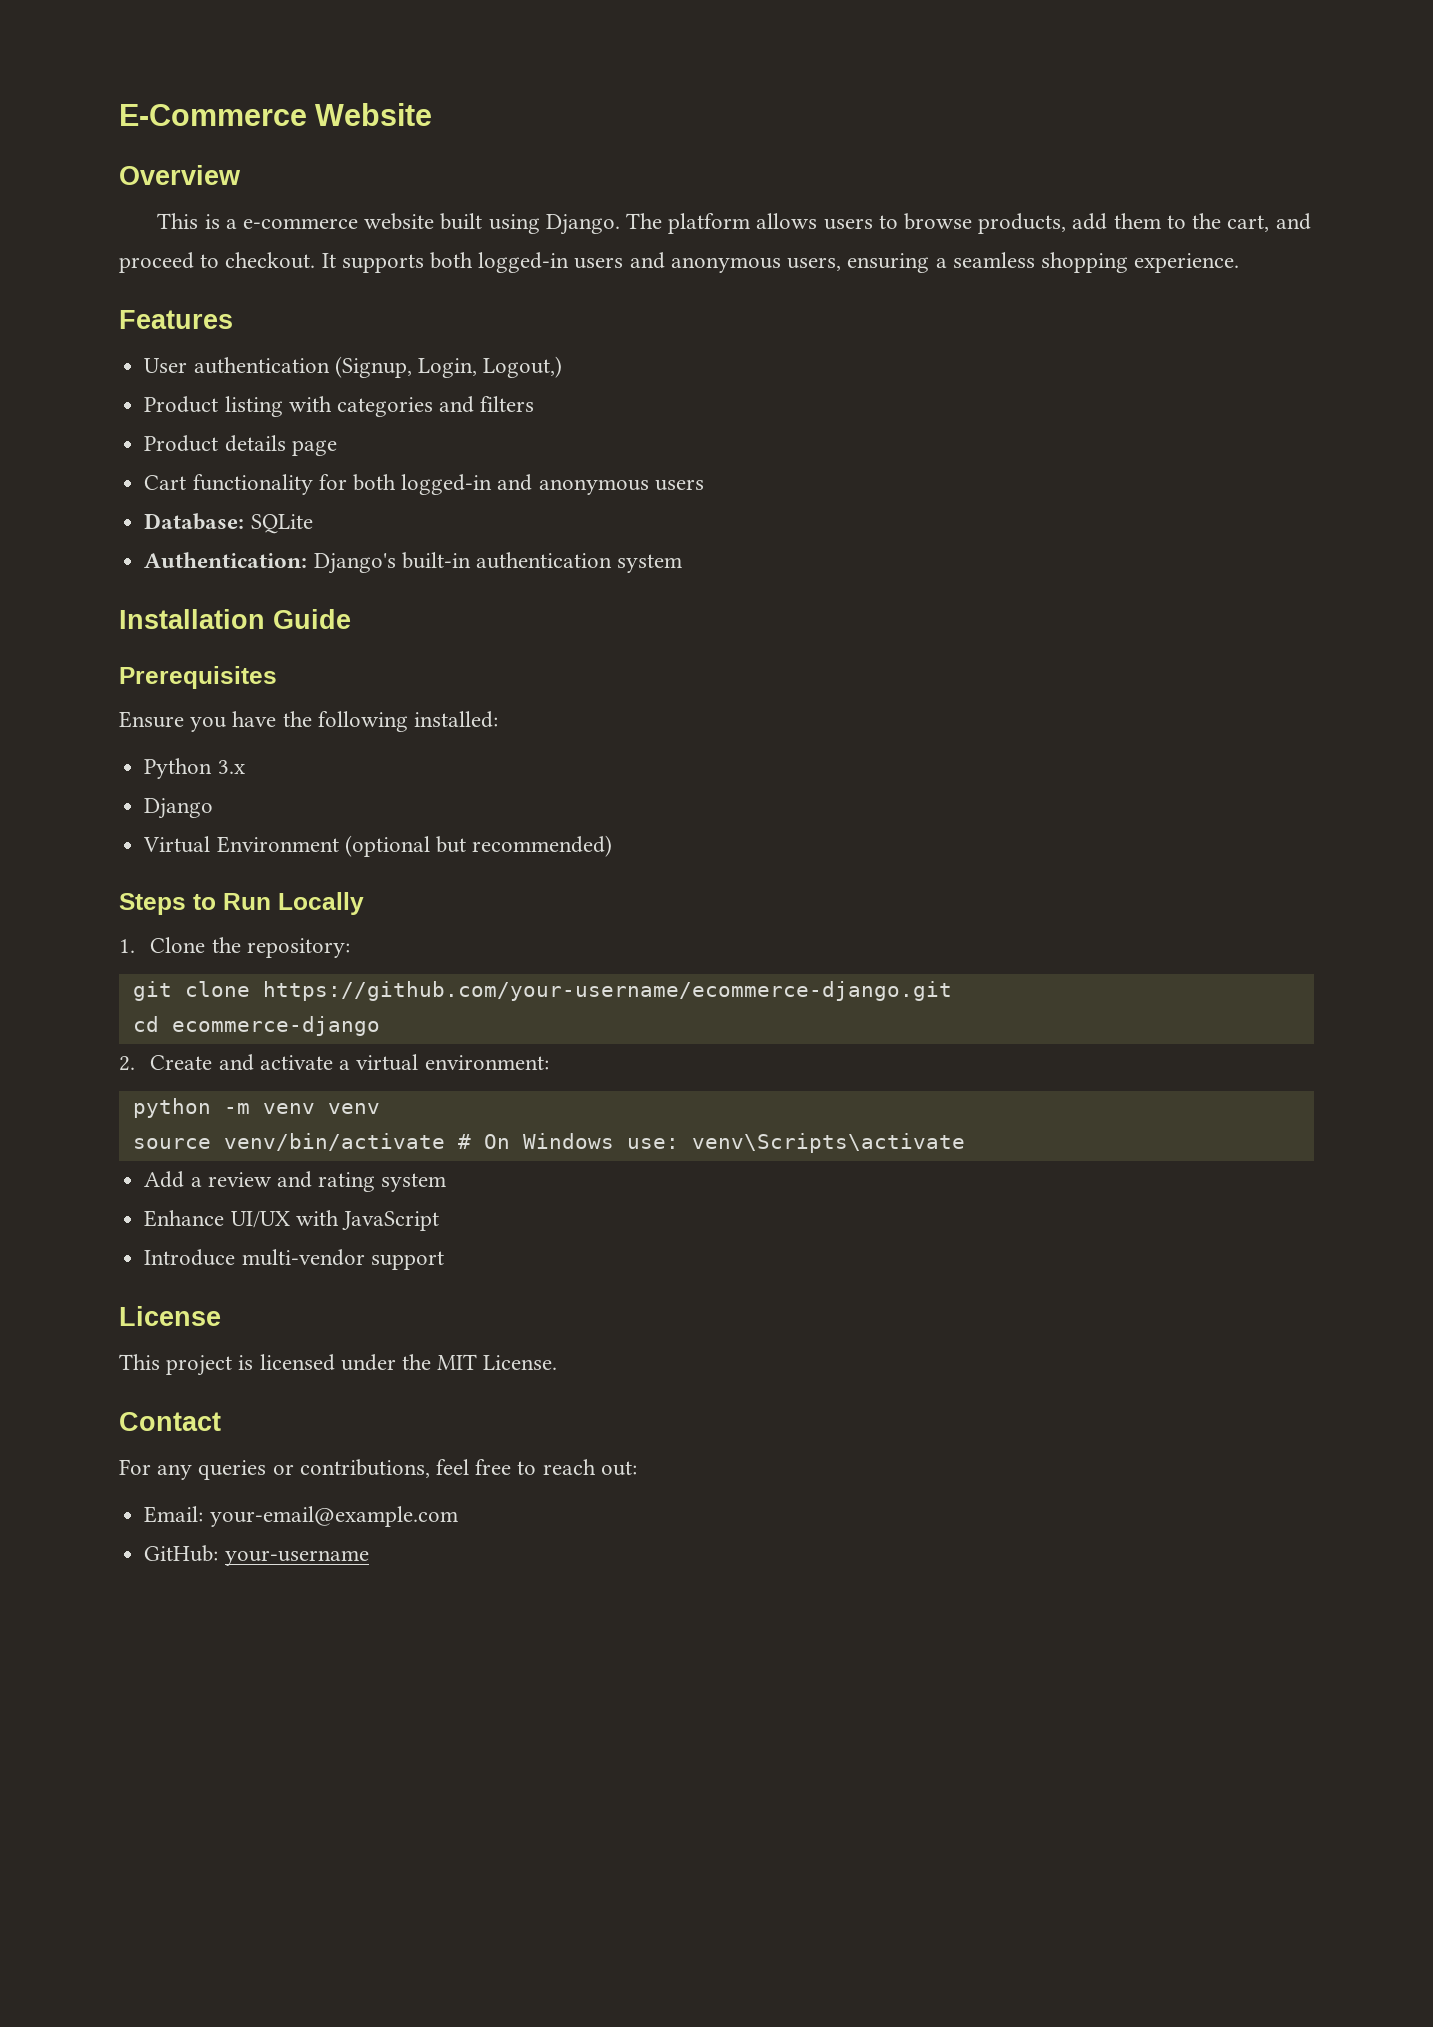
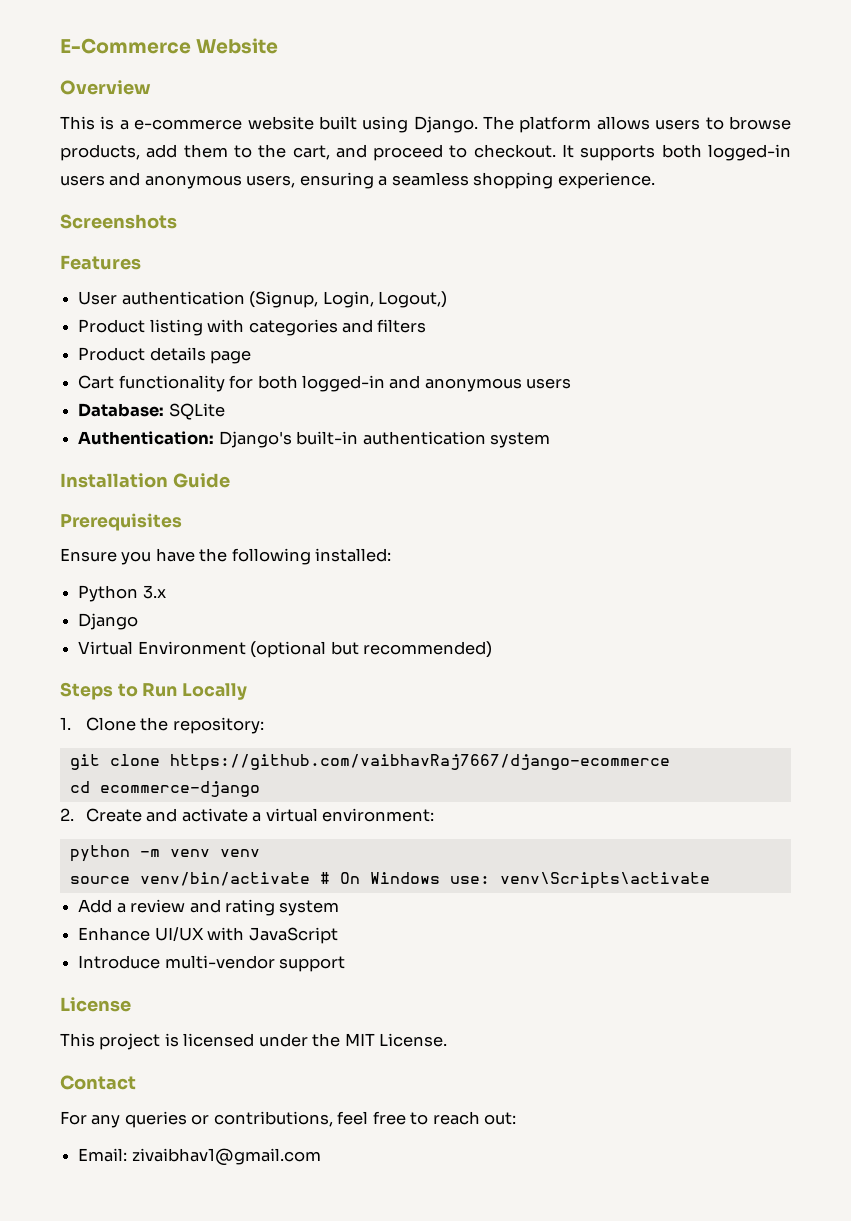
(1240, 263) none -> [60,214,177,229] // Screenshots
[262,981,952,1001] https://github.com/your-username/ecommerce-django.git -> [169,754,670,771] https://github.com/vaibhavRaj7667/django-ecommerce
[209,1506,458,1527] [144,1545,369,1566] your-email@example.com // GitHub: your-username -> [131,1148,321,1166] zivaibhav1@gmail.com

